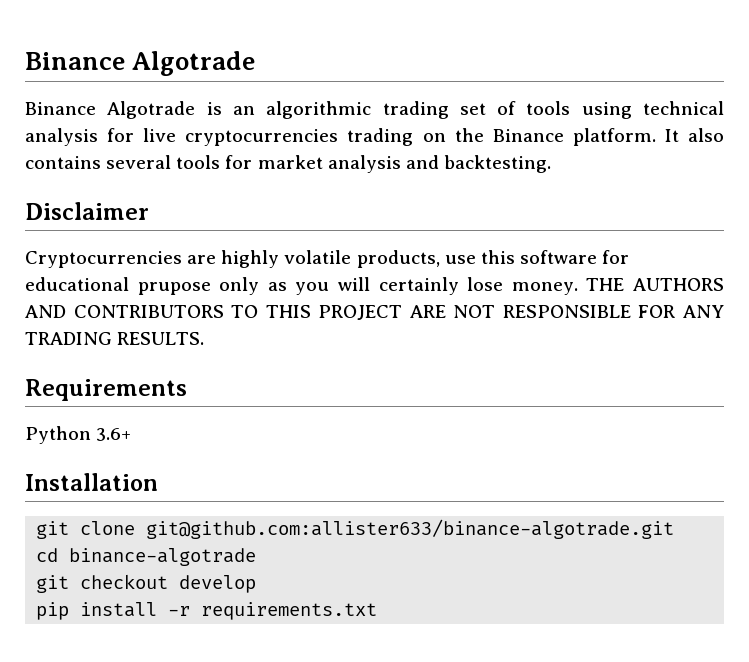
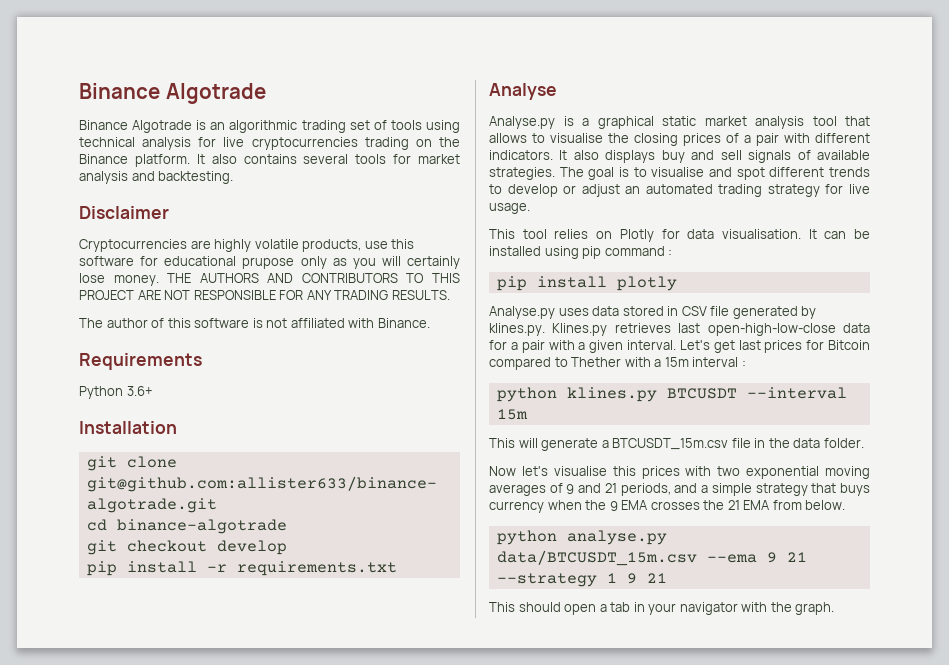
(205, 338) none -> [79,318,430,328] // The author of this software is not affiliated with Binance.
(378, 611) none -> [489,83,557,100] [489,116,870,129] [489,133,870,146] [489,150,870,163] [489,167,870,180] [489,184,870,197] [489,203,530,214] [489,229,870,242] [489,246,673,259] [496,276,677,291] [489,306,817,319] [489,323,870,336] [489,340,870,353] [489,357,746,370] [496,387,847,402] [496,409,528,420] [489,438,864,451] [489,466,870,479] [489,483,870,496] [489,500,846,513] [496,530,667,545] [496,550,807,566] [496,573,667,587] [489,602,835,615] // Analyse // Analyse.py is a graphical static market analysis tool that allows to visualise the closing prices of a pair with different indicators. It also displays buy and sell signals of available strategies. The goal is to visualise and spot different trends to develop or adjust an automated trading strategy for live usage. // This tool relies on Plotly for data visualisation. It can be installed using pip command : // pip install plotly // Analyse.py uses data stored in CSV file generated by klines.py. Klines.py retrieves last open-high-low-close data for a pair with a given interval. Let's get last prices for Bitcoin compared to Thether with a 15m interval : // python klines.py BTCUSDT --interval 15m // This will generate a BTCUSDT_15m.csv file in the data folder. // Now let's visualise this prices with two exponential moving averages of 9 and 21 periods, and a simple strategy that buys currency when the 9 EMA crosses the 21 EMA from below. // python analyse.py data/BTCUSDT_15m.csv --ema 9 21 --strategy 1 9 21 // This should open a tab in your navigator with the graph.

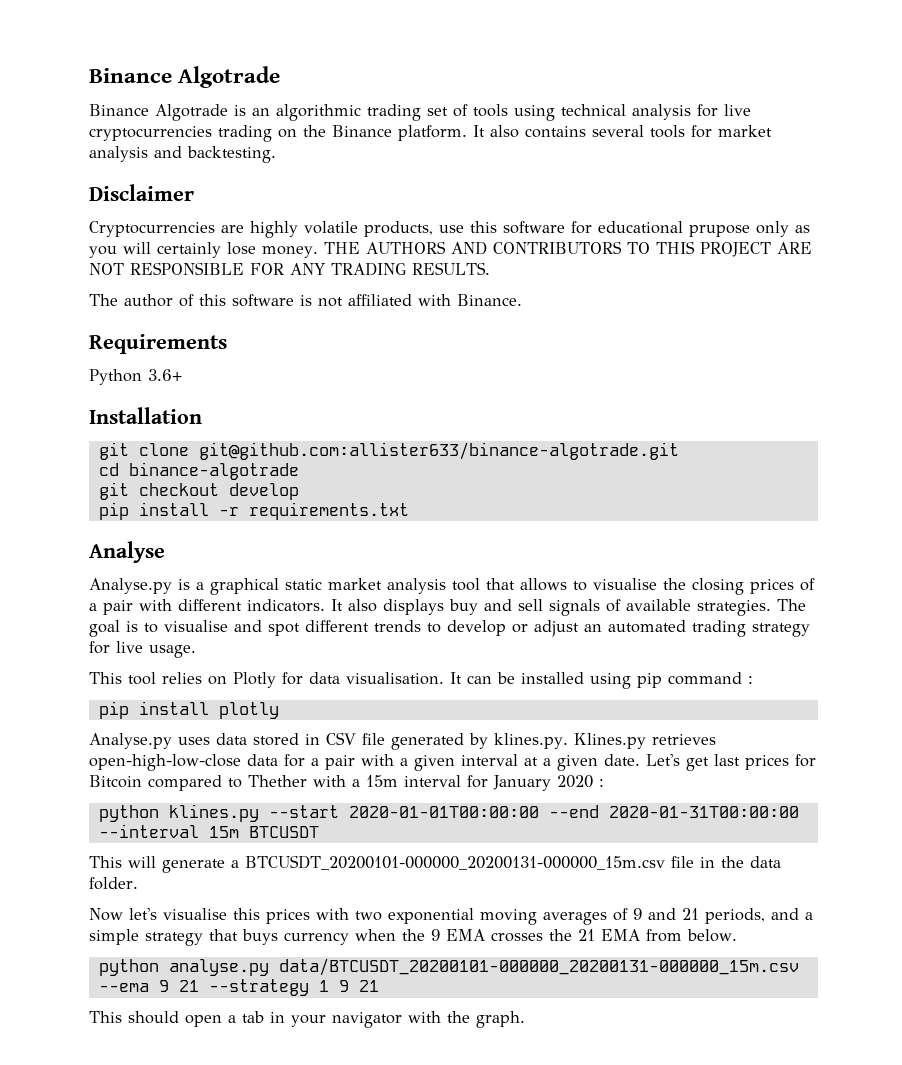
[678,323,701,333] last -> (716, 739) none
[627,340,676,350] interval. -> [461,754,640,771] interval at a given date.
(739, 362) none -> [467,775,593,791] for January 2020
[666,388,737,399] BTCUSDT -> [268,805,799,818] --start 2020-01-01T00:00:00 --end 2020-01-31T00:00:00
(528, 414) none -> [248,826,319,838] BTCUSDT
[612,438,729,450] BTCUSDT_15m.csv -> [245,855,665,870] BTCUSDT_20200101-000000_20200131-000000_15m.csv
[496,550,697,566] data/BTCUSDT_15m.csv -> [278,958,799,976] data/BTCUSDT_20200101-000000_20200131-000000_15m.csv

